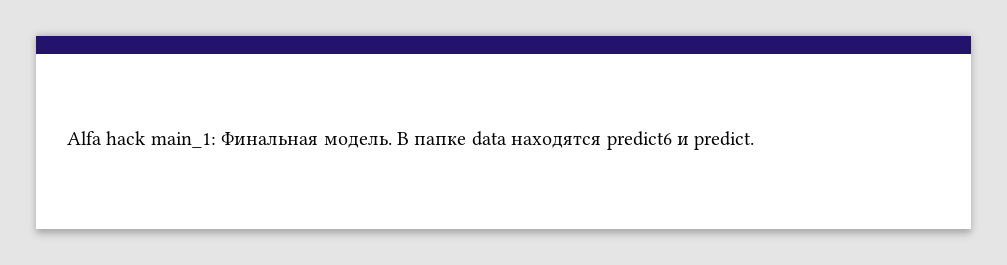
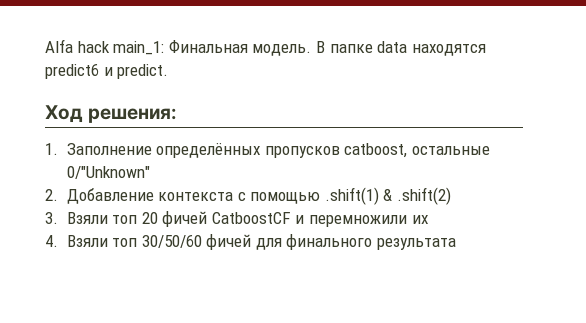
(755, 140) none -> [45,105,178,123] [45,143,490,158] [66,166,150,179] [45,187,452,205] [45,211,428,227] [45,234,457,250] // Ход решения: // 1. Заполнение определённых пропусков catboost, остальные 0/"Unknown" // 2. Добавление контекста с помощью .shift(1) & .shift(2) // 3. Взяли топ 20 фичей CatboostCF и перемножили их // 4. Взяли топ 30/50/60 фичей для финального результата

